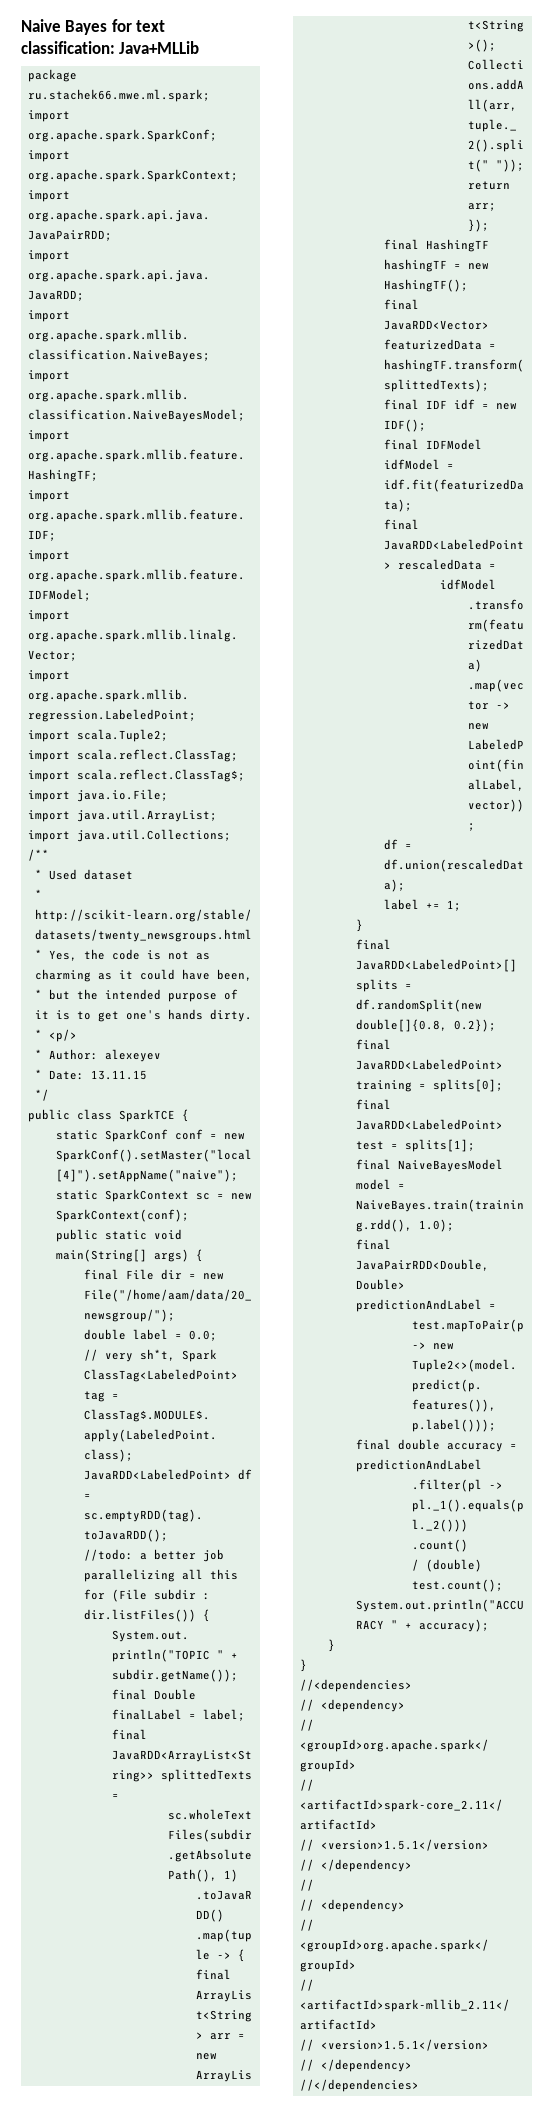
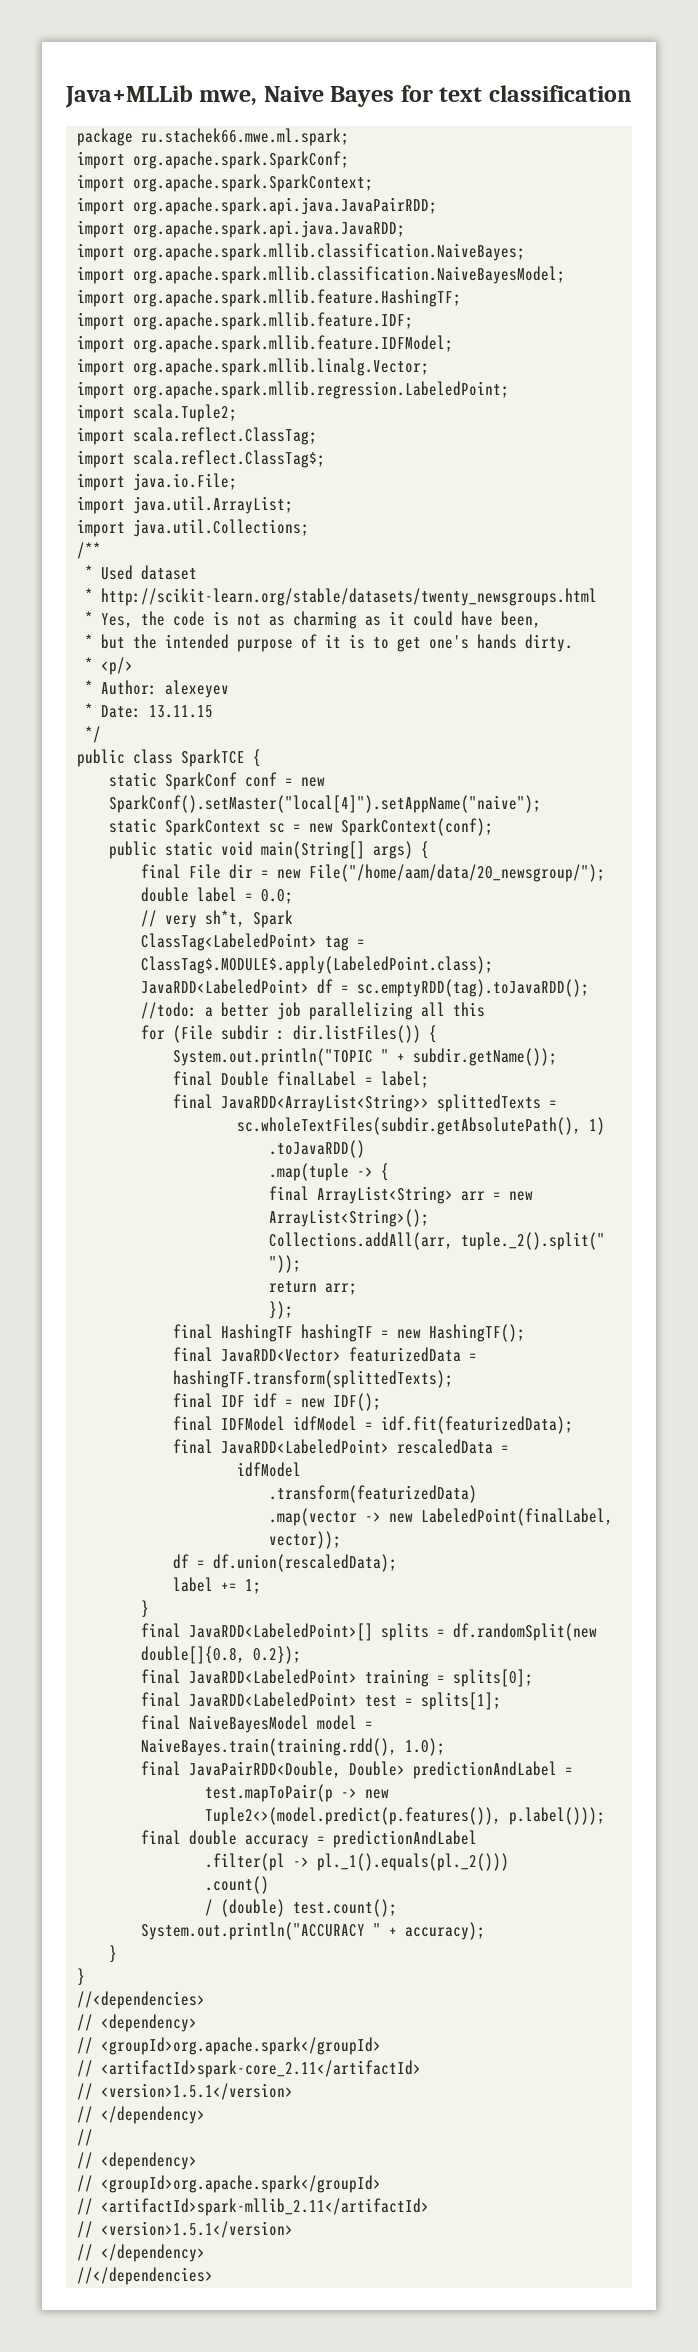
(21, 25) none -> [65,85,258,108] Java+MLLib mwe,
[21,41,200,54] classification: Java+MLLib -> [488,85,632,102] classification

